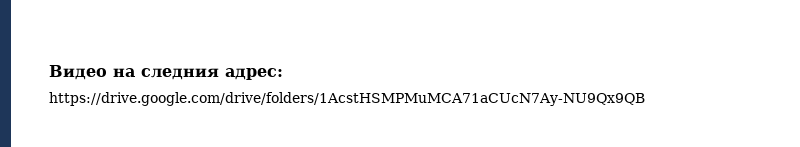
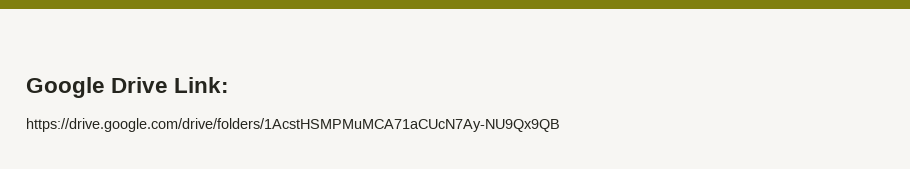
[49,65,283,80] Видео на следния адрес: -> [26,77,230,98] Google Drive Link:

